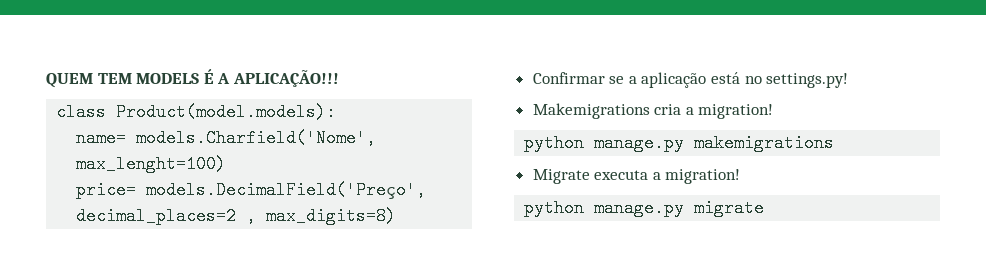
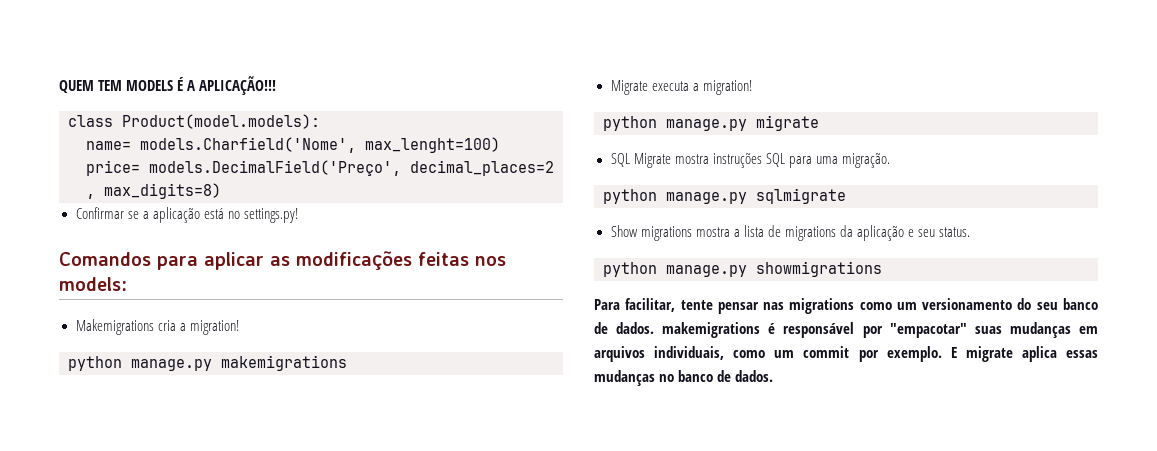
(849, 80) none -> [59,251,506,270] [59,277,127,291] // Comandos para aplicar as modificações feitas nos models:
(765, 208) none -> [610,152,890,168] [603,188,846,204] [610,225,971,241] [603,261,882,277] [594,298,1098,314] [594,322,1098,338] [594,346,1098,362] [594,370,774,386] // SQL Migrate mostra instruções SQL para uma migração. // python manage.py sqlmigrate // Show migrations mostra a lista de migrations da aplicação e seu status. // python manage.py showmigrations // Para facilitar, tente pensar nas migrations como um versionamento do seu banco de dados. makemigrations é responsável por "empacotar" suas mudanças em arquivos individuais, como um commit por exemplo. E migrate aplica essas mudanças no banco de dados.

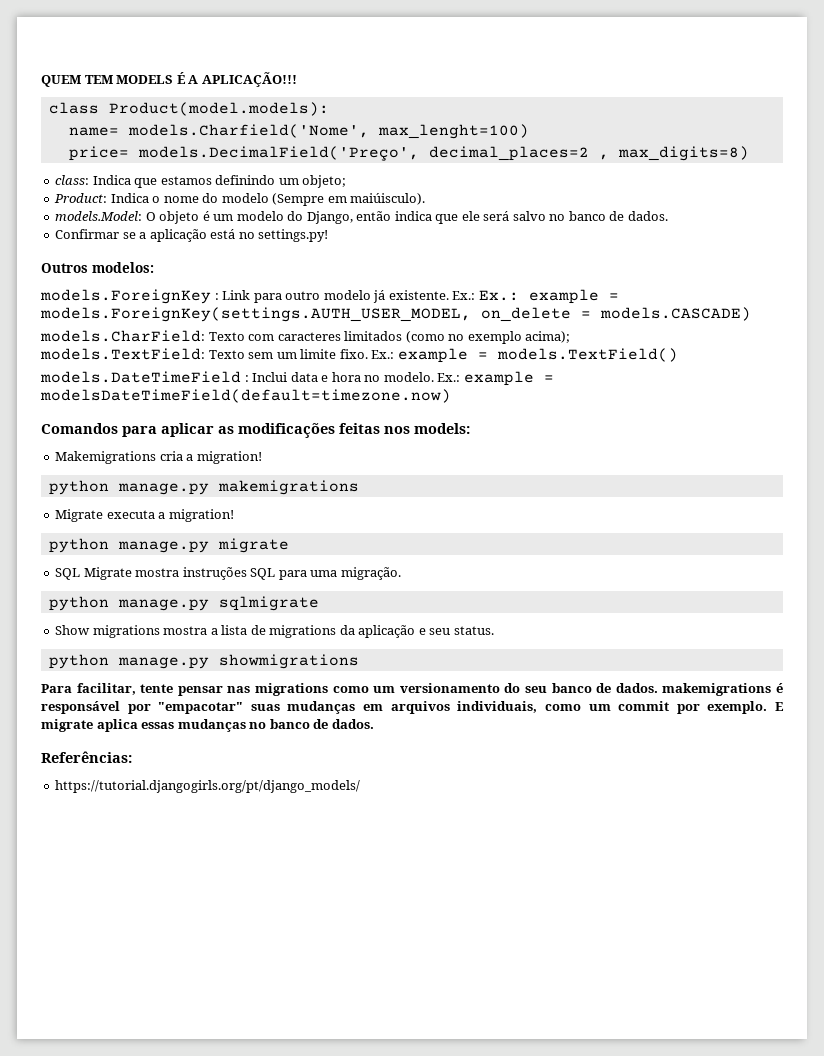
(221, 191) none -> [55,175,347,188] [54,193,426,206] [55,211,668,224] // class: Indica que estamos definindo um objeto; // Product: Indica o nome do modelo (Sempre em maiúisculo). // models.Model: O objeto é um modelo do Django, então indica que ele será salvo no banco de dados.
(298, 215) none -> [41,262,154,273] [40,289,619,304] [40,307,751,322] [40,330,571,344] [40,348,678,363] [40,371,554,386] [40,389,451,403] // Outros modelos: // models.ForeignKey : Link para outro modelo já existente. Ex.: Ex.: example = models.ForeignKey(settings.AUTH_USER_MODEL, on_delete = models.CASCADE) // models.CharField: Texto com caracteres limitados (como no exemplo acima); // models.TextField: Texto sem um limite fixo. Ex.: example = models.TextField() // models.DateTimeField : Inclui data e hora no modelo. Ex.: example = modelsDateTimeField(default=timezone.now)
(774, 376) none -> [41,751,132,763] [55,780,361,793] // Referências: // https://tutorial.djangogirls.org/pt/django_models/

